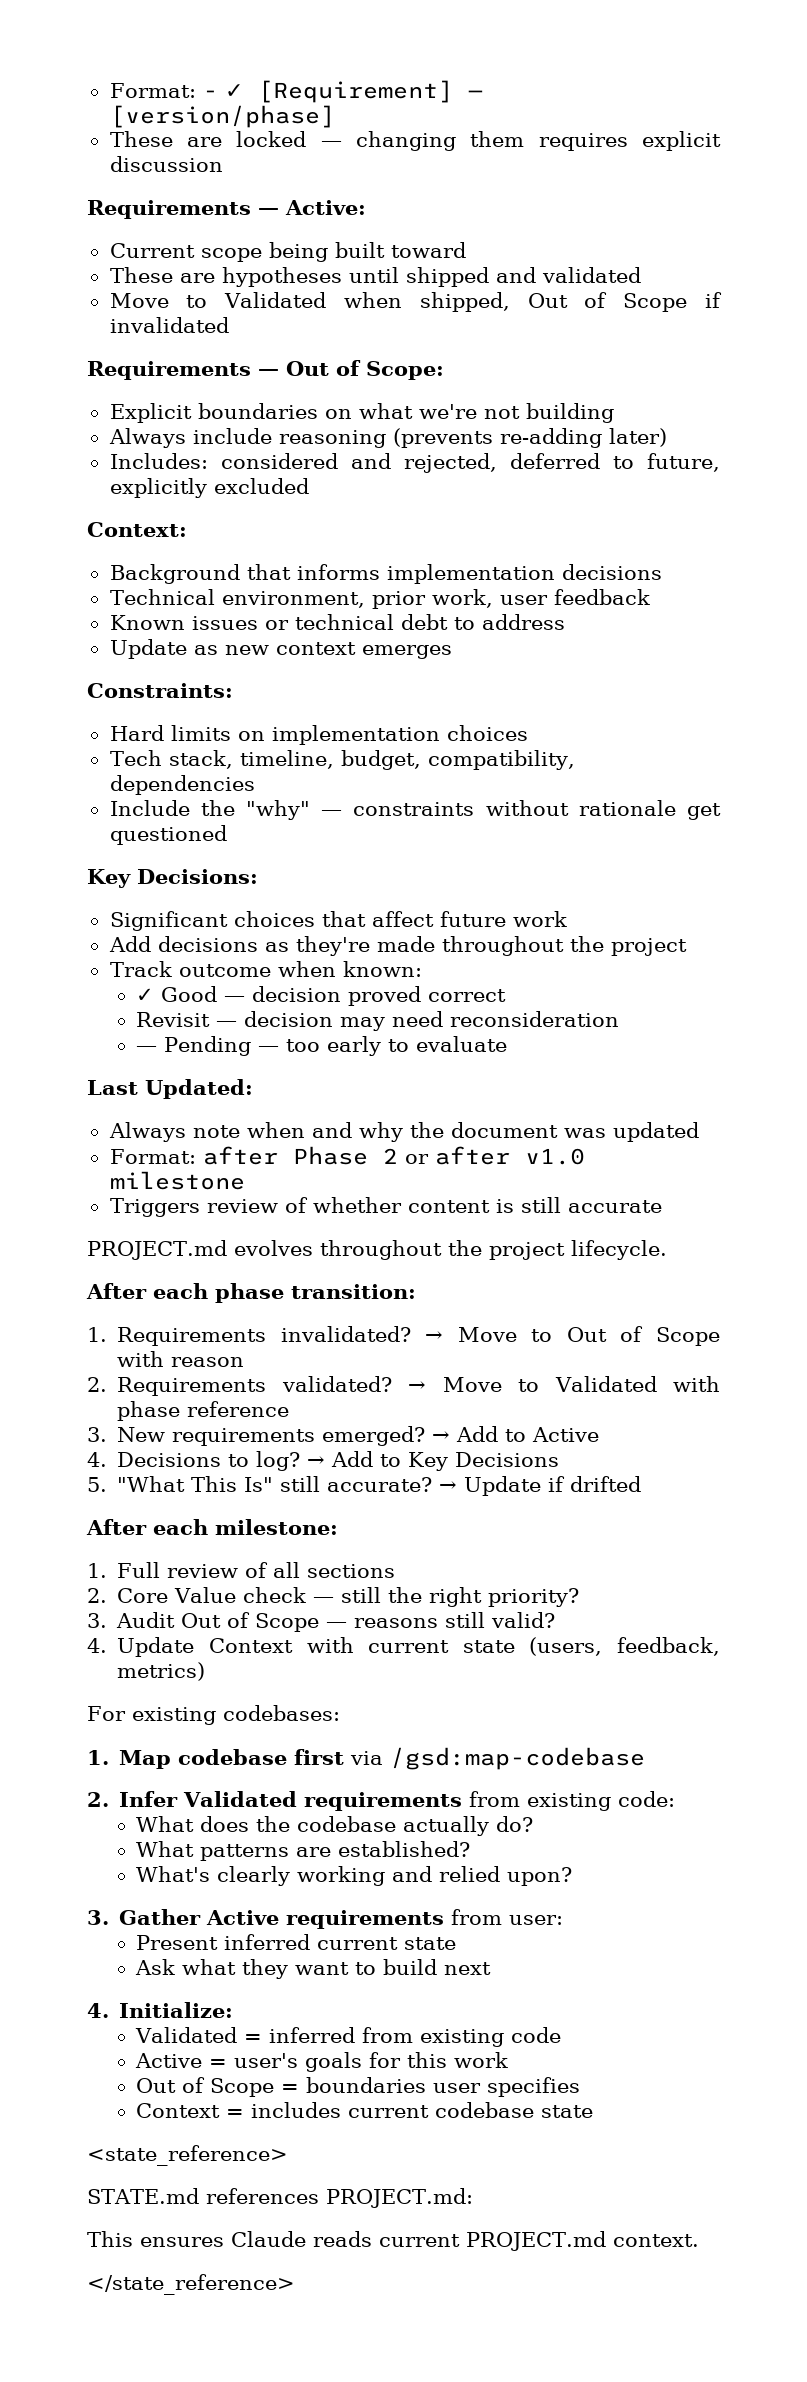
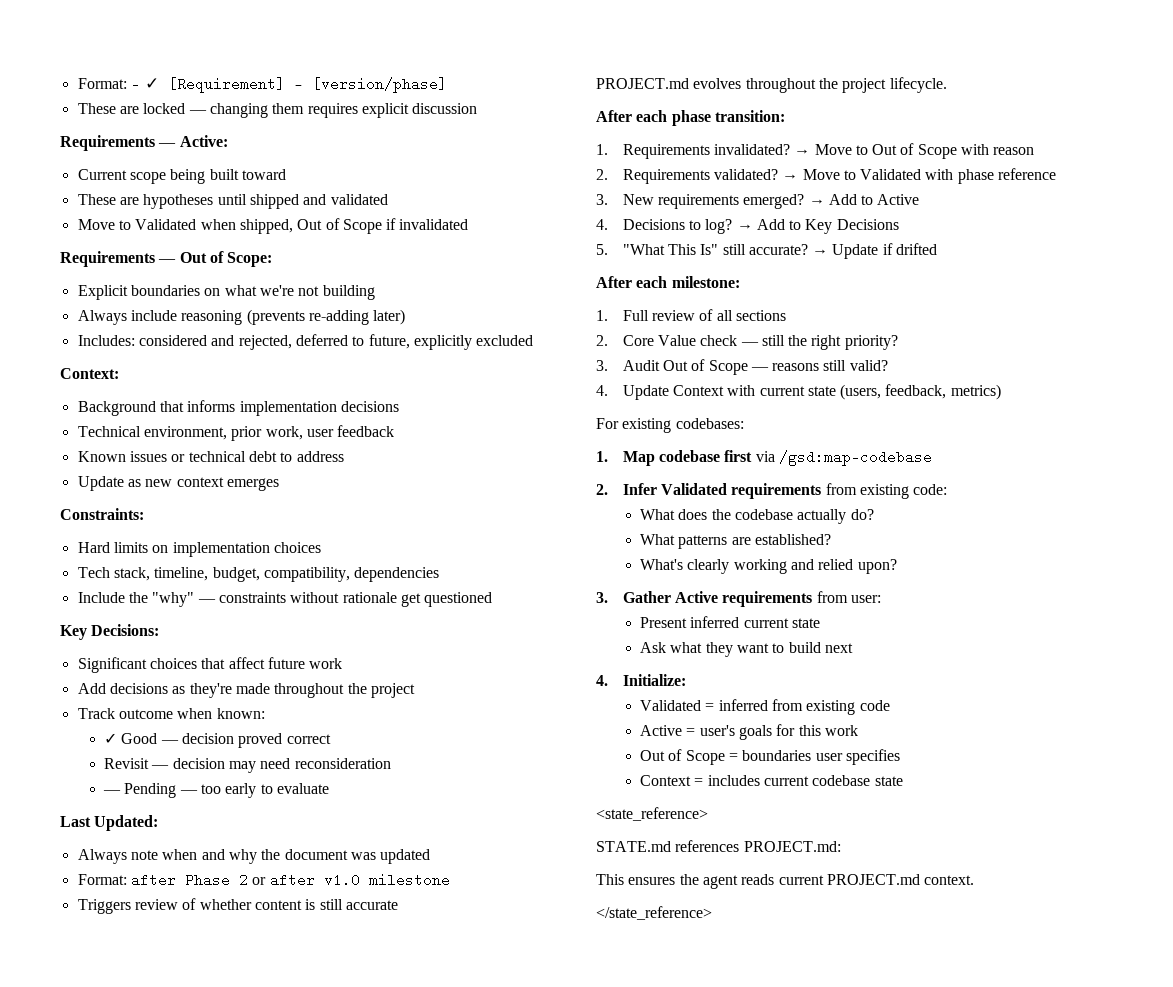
[231,2231,306,2247] Claude -> [679,874,738,889] the agent

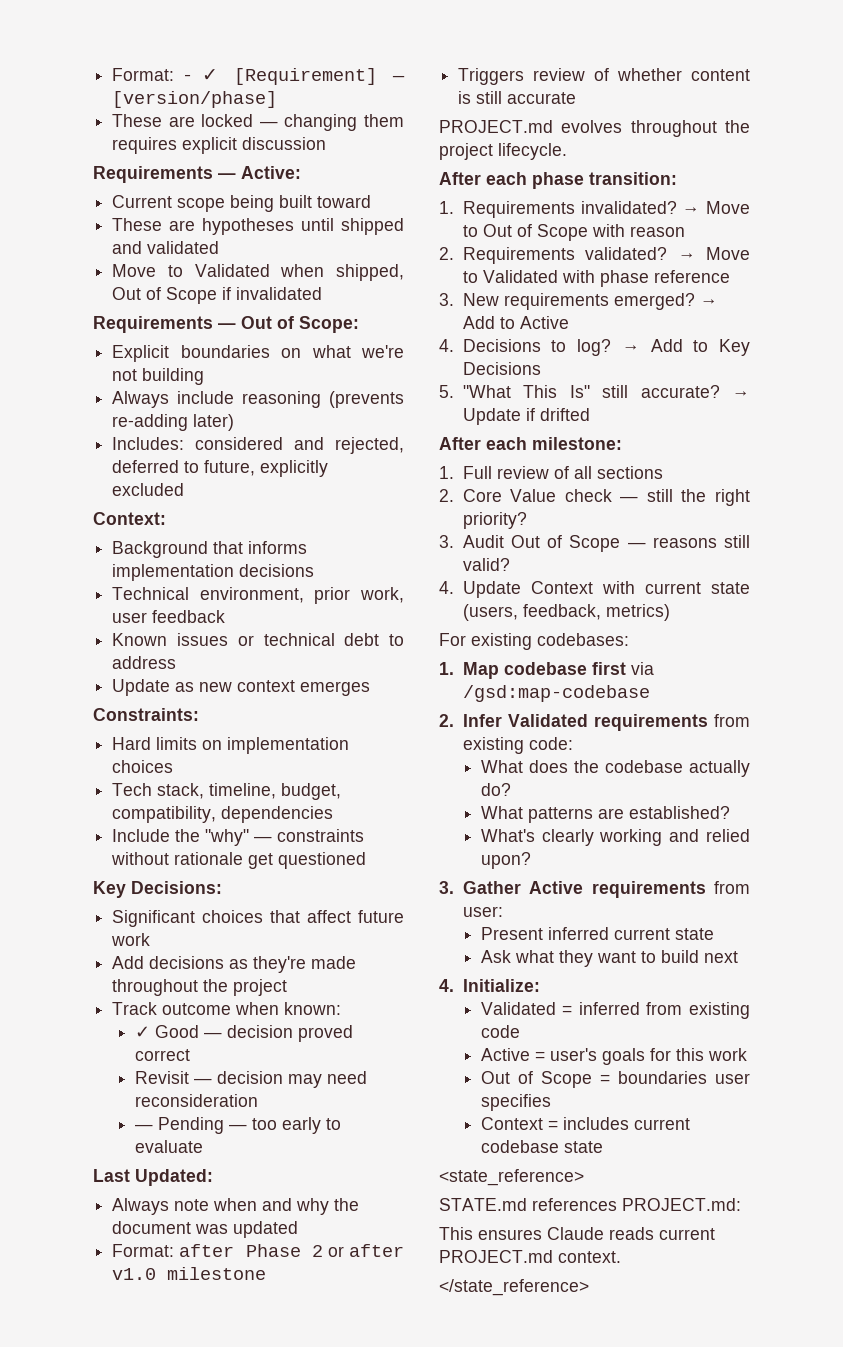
[679,874,738,889] the agent -> [547,1227,604,1240] Claude

